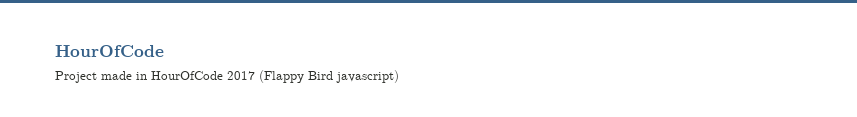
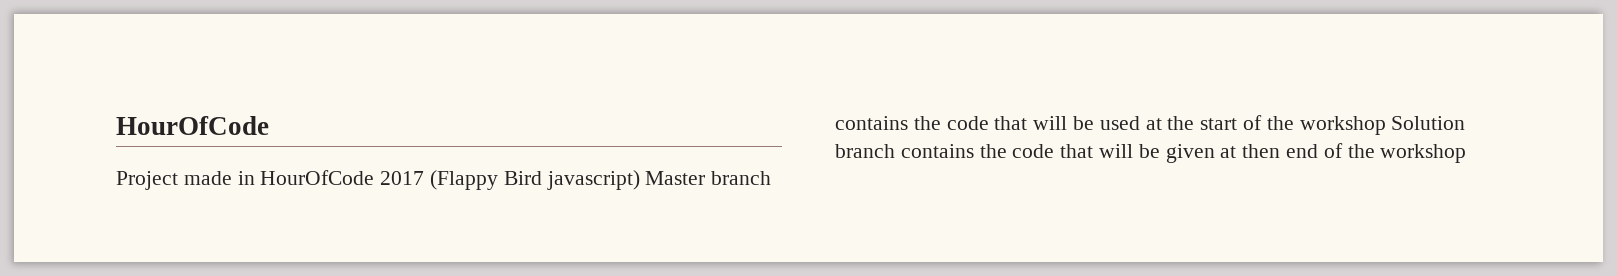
(399, 76) none -> [645,171,772,185] [835,115,1466,135] [835,143,1467,163] Master branch contains the code that will be used at the start of the workshop Solution branch contains the code that will be given at then end of the workshop

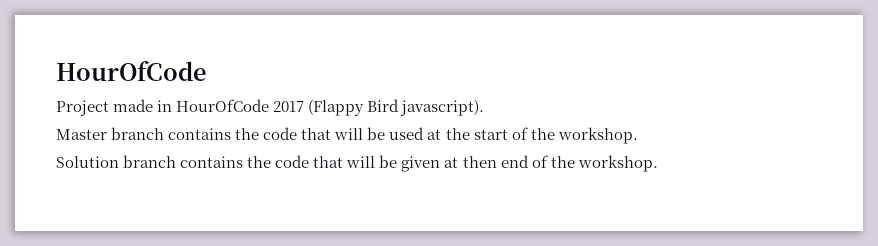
[546,170,640,190] javascript) -> [400,99,485,116] javascript). //
[1299,116,1386,135] workshop -> [557,127,638,144] workshop. //
[1380,144,1467,163] workshop -> [577,155,658,172] workshop.

